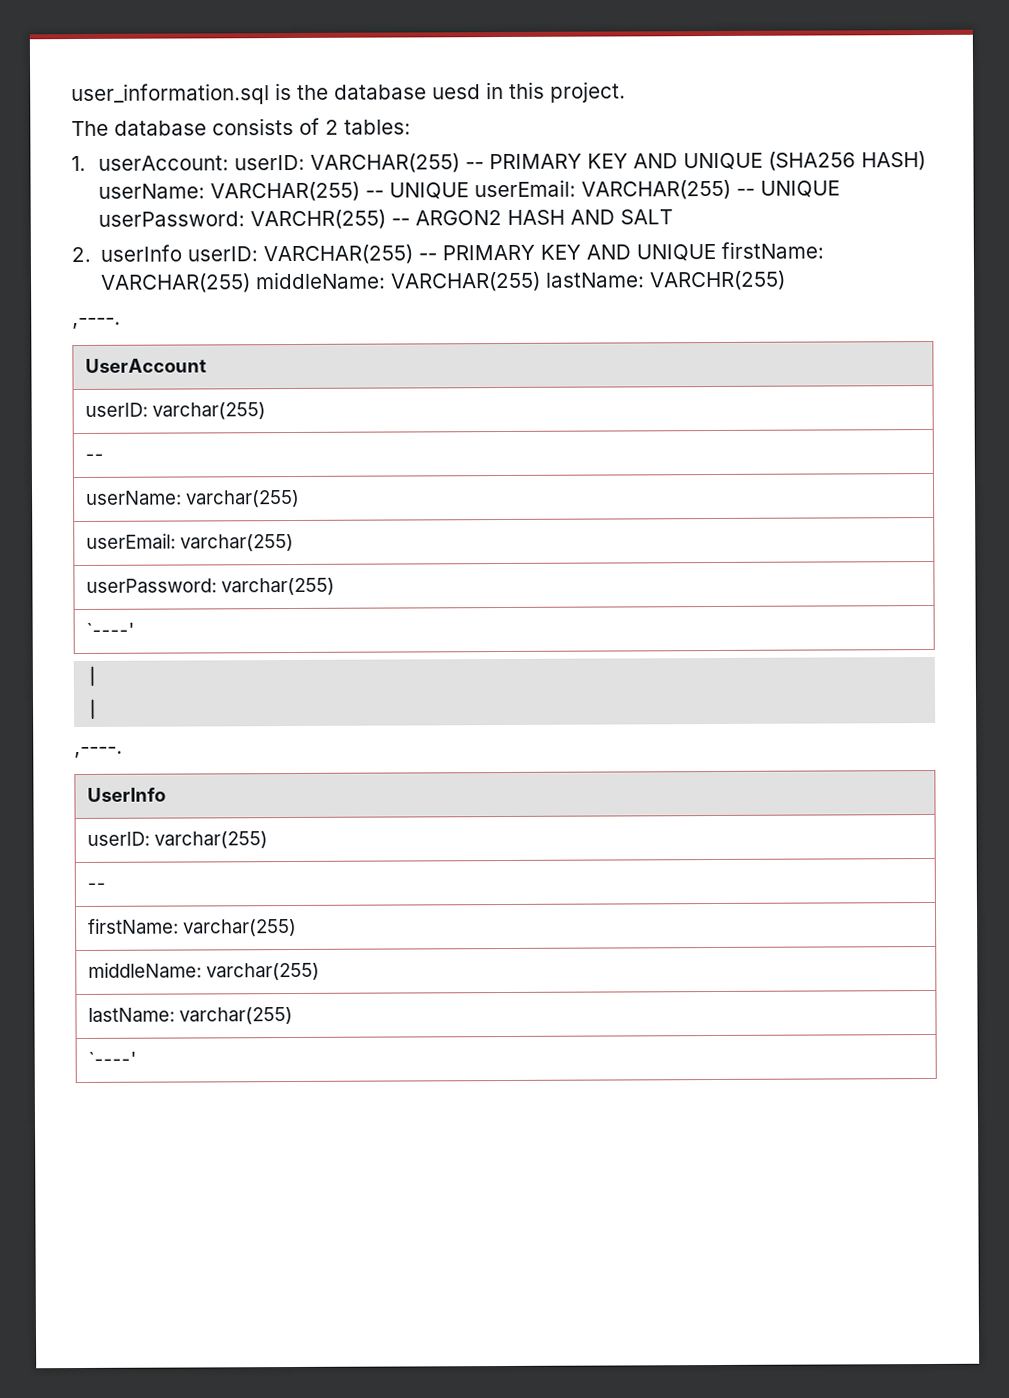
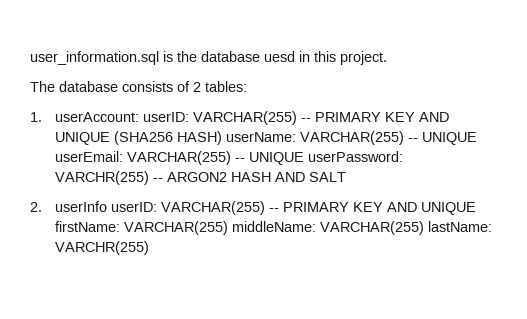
[72,317,121,330] [84,358,207,373] [84,402,266,420] [84,453,104,461] [85,489,300,508] [85,533,294,552] [85,577,335,596] [85,622,135,637] [85,665,100,687] [85,698,101,720] [74,746,123,759] [86,787,166,802] [86,831,268,849] [86,882,106,890] [87,918,297,937] [87,962,320,981] [87,1007,293,1025] [87,1051,137,1066] // ,----. // UserAccount // userID: varchar(255) // -- // userName: varchar(255) // userEmail: varchar(255) // userPassword: varchar(255) // `----' // | // | // ,----. // UserInfo // userID: varchar(255) // -- // firstName: varchar(255) // middleName: varchar(255) // lastName: varchar(255) // `----' -> (149, 248) none

